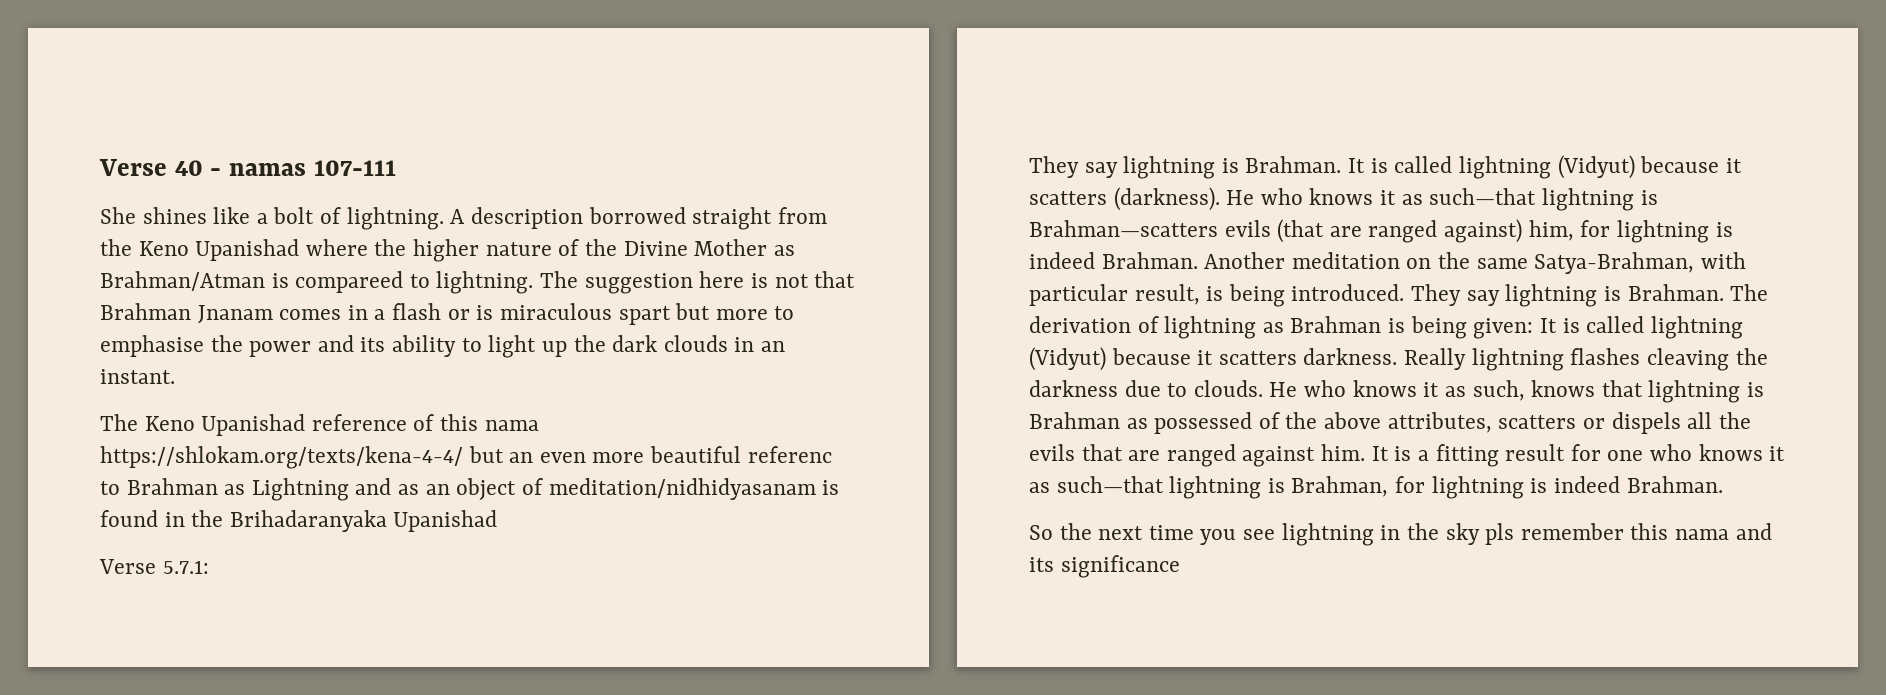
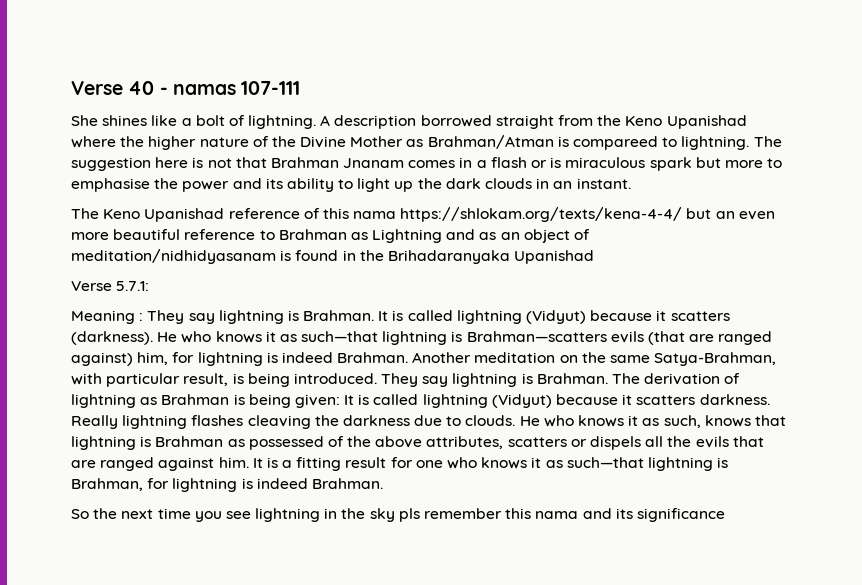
[618,306,671,325] spart -> [649,157,692,171] spark
[747,446,832,463] referenc -> [184,229,256,240] reference
(209, 567) none -> [71,310,144,324] Meaning :

